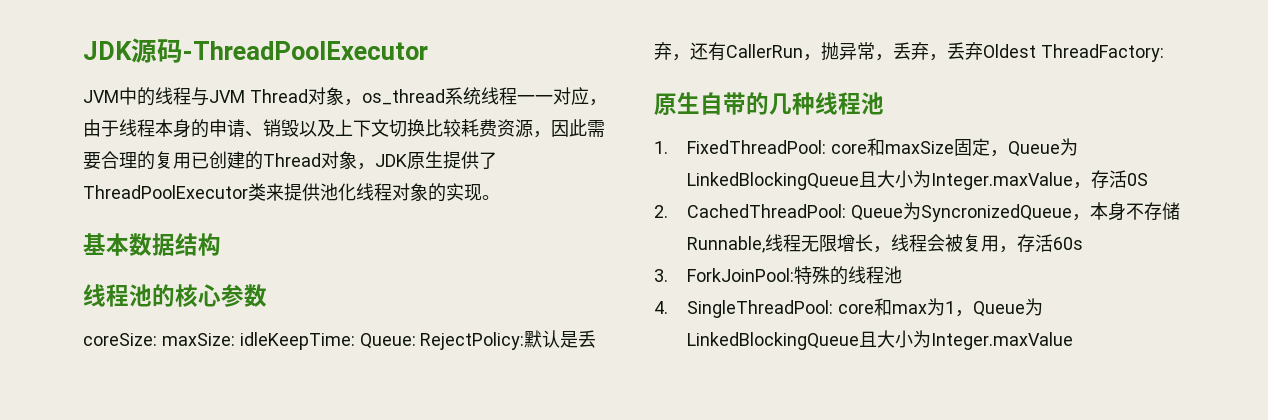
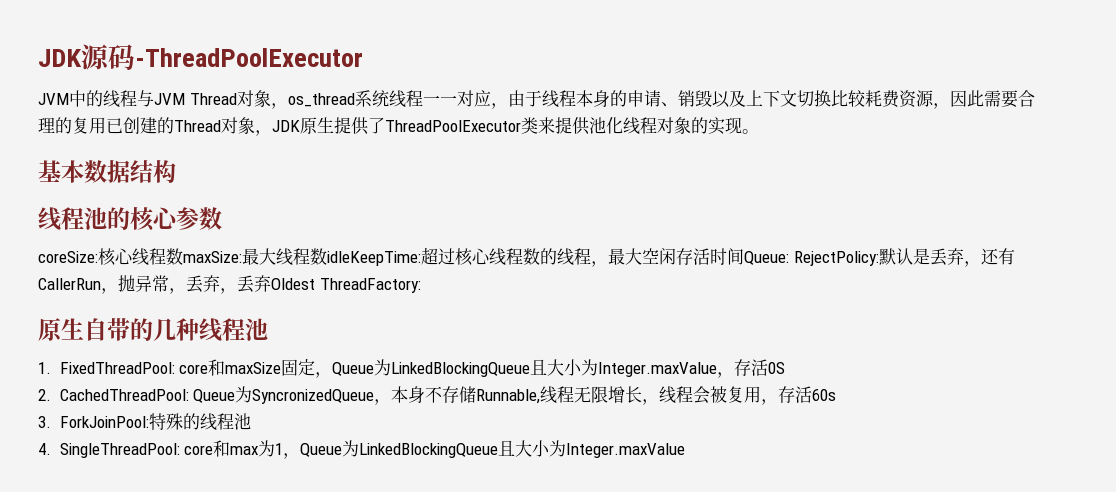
[161,332,355,350] maxSize: idleKeepTime: -> [98,247,744,267] 核心线程数maxSize:最大线程数idleKeepTime:超过核心线程数的线程，最大空闲存活时间

